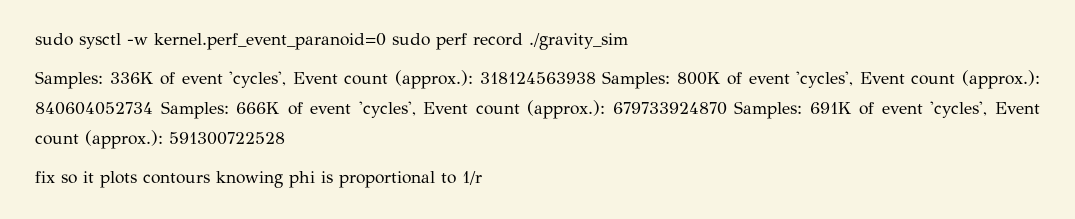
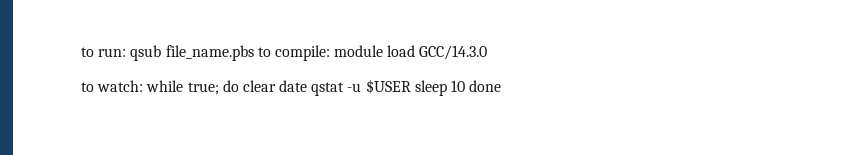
[35,33,628,50] [35,70,1040,89] [35,100,1040,119] [35,130,285,149] [35,171,482,188] sudo sysctl -w kernel.perf_event_paranoid=0 sudo perf record ./gravity_sim // Samples: 336K of event 'cycles', Event count (approx.): 318124563938 Samples: 800K of event 'cycles', Event count (approx.): 840604052734 Samples: 666K of event 'cycles', Event count (approx.): 679733924870 Samples: 691K of event 'cycles', Event count (approx.): 591300722528 // fix so it plots contours knowing phi is proportional to 1/r -> [81,45,488,61] [81,79,502,96] to run: qsub file_name.pbs to compile: module load GCC/14.3.0 // to watch: while true; do clear date qstat -u $USER sleep 10 done

